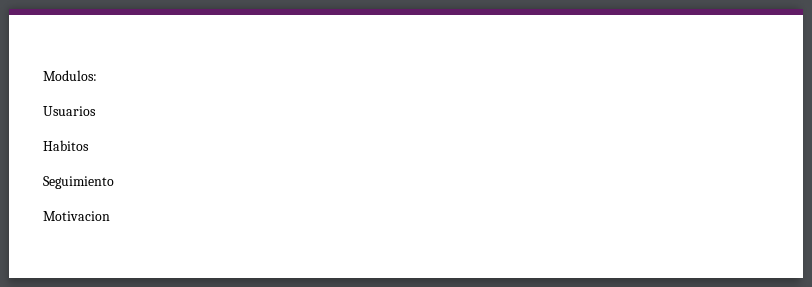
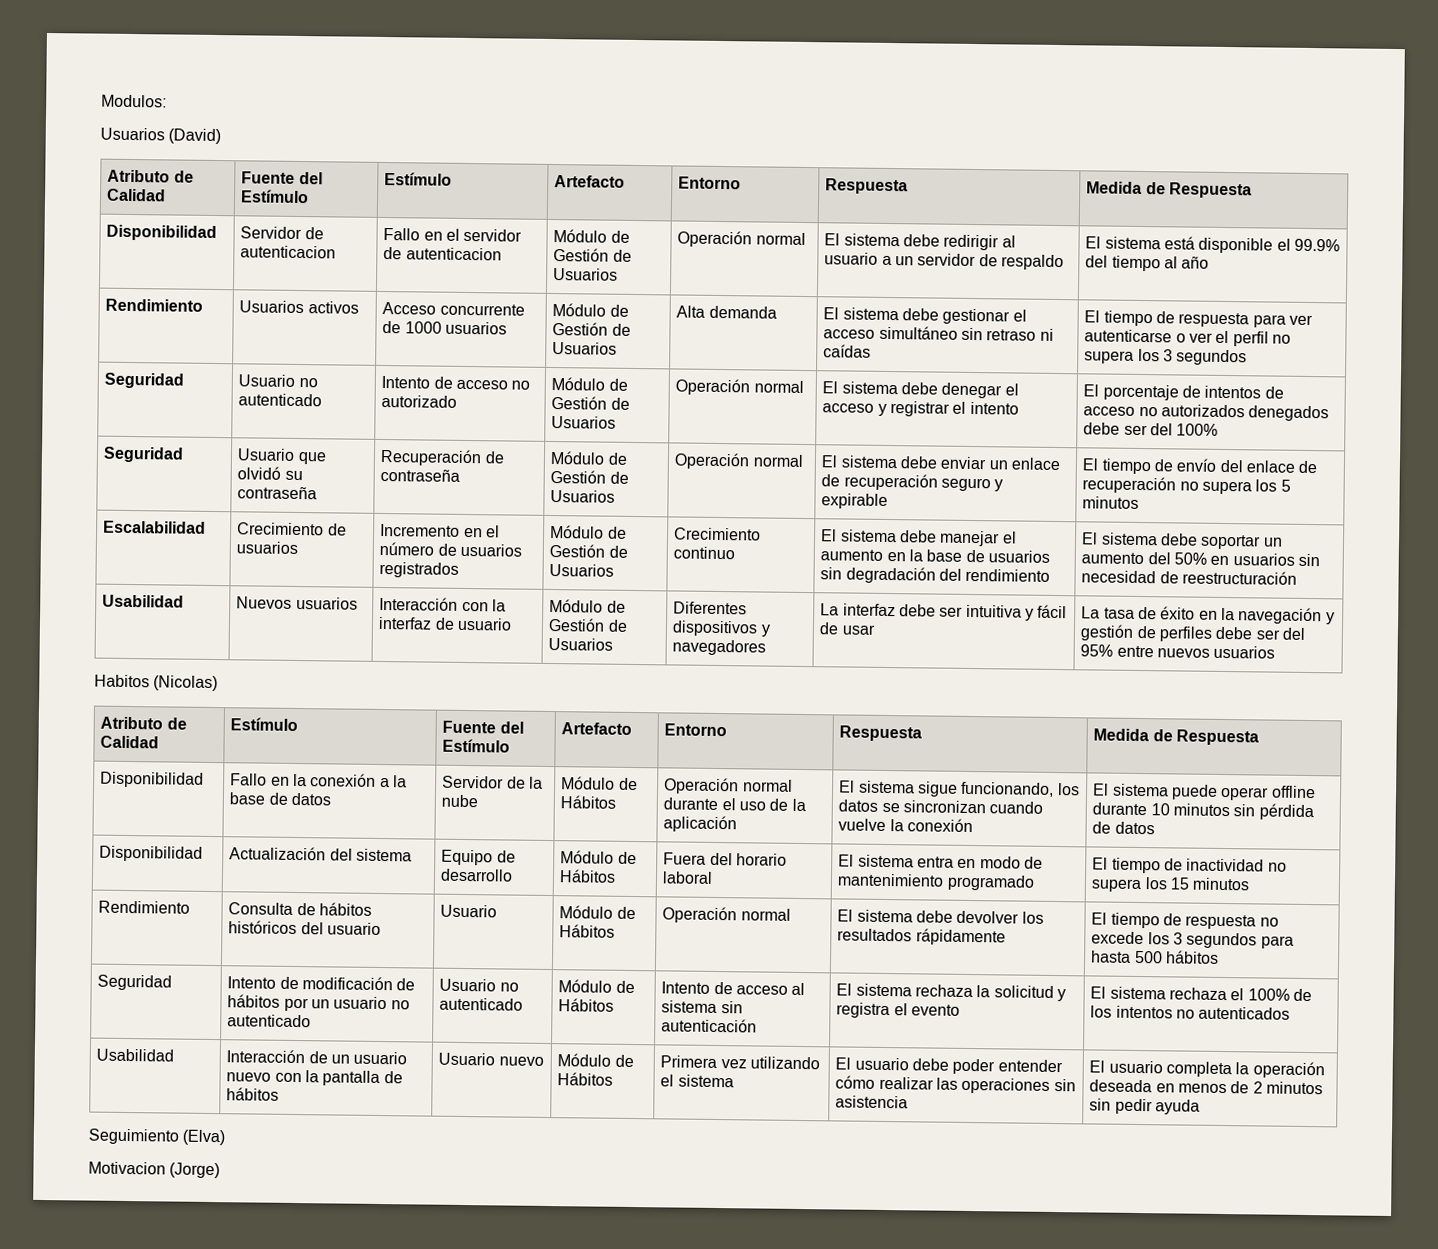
[43,140,89,151] // Habitos -> [168,128,222,145] [107,169,194,183] [106,188,167,202] [241,171,323,185] [240,189,310,204] [384,171,453,186] [554,175,626,188] [678,176,742,190] [825,178,909,195] [1086,181,1253,199] [106,224,218,242] [240,226,324,240] [240,245,337,259] [383,227,523,242] [383,246,502,261] [553,229,630,243] [553,248,632,262] [553,268,619,281] [677,230,806,248] [824,233,1016,251] [824,252,1065,271] [1085,236,1341,254] [1085,255,1210,272] [105,298,204,312] [239,300,359,314] [382,301,525,316] [382,320,508,335] [552,303,629,317] [552,322,631,336] [552,342,618,355] [676,305,777,319] [823,307,1027,325] [823,325,1054,341] [823,344,872,358] [1084,310,1314,328] [1084,329,1292,347] [1084,348,1248,366] [104,372,185,389] [238,374,318,388] [238,393,323,407] [381,375,531,390] [381,394,458,408] [551,376,628,391] [551,395,630,410] [551,415,617,429] [675,378,804,396] [822,381,1019,399] [822,401,1019,417] [1083,384,1284,401] [1083,404,1330,422] [1083,422,1219,436] [103,446,185,463] [237,448,327,465] [237,466,303,481] [237,486,318,500] [380,448,505,467] [380,468,461,482] [550,450,628,465] [550,469,629,484] [550,489,616,503] [674,452,804,470] [821,455,1061,471] [821,473,1004,492] [821,493,889,510] [1082,458,1318,475] [1082,476,1291,495] [1082,496,1140,509] [103,520,207,534] [237,522,347,536] [236,541,299,555] [380,523,501,538] [379,541,523,557] [379,561,460,578] [550,524,627,539] [549,543,628,558] [549,563,615,577] [674,527,762,541] [673,546,736,560] [820,529,1017,547] [820,549,1051,563] [820,566,1051,584] [1081,532,1283,550] [1081,552,1321,567] [1081,570,1298,585] [102,594,185,608] [236,596,358,610] [379,596,507,612] [378,616,513,631] [549,598,626,613] [548,617,628,632] [548,637,614,651] [673,601,748,615] [672,620,771,637] [672,639,767,656] [820,603,1068,621] [819,622,876,635] [1081,606,1335,625] [1080,624,1307,642] [1080,644,1276,659] [94,674,219,692] [100,716,187,730] [100,735,160,749] [230,717,299,732] [442,720,524,734] [442,738,511,753] [561,722,633,735] [664,723,728,737] [839,725,923,742] [1093,728,1260,746] [100,771,205,788] [230,773,408,788] [229,792,332,806] [442,775,544,789] [441,794,479,808] [561,776,638,791] [560,795,617,809] [663,777,793,795] [663,797,806,812] [663,815,738,833] [839,780,1080,797] [838,799,1044,814] [838,818,974,833] [1092,783,1316,801] [1092,802,1314,821] [1092,821,1155,835] [99,845,204,862] [229,846,413,862] [441,849,516,866] [440,868,514,882] [560,850,637,865] [559,869,617,883] [663,852,788,866] [662,871,714,884] [838,854,1044,869] [837,873,1035,891] [1092,857,1287,874] [1091,877,1251,893] [98,900,191,914] [228,902,373,916] [228,920,382,936] [440,904,498,918] [559,905,636,920] [559,924,616,938] [662,906,791,924] [837,909,1044,924] [837,928,1006,946] [1091,912,1279,930] [1091,931,1294,949] [1091,950,1220,964] [97,974,173,991] [227,976,416,991] [227,994,410,1012] [227,1014,312,1028] [439,978,519,992] [439,997,524,1011] [558,979,635,994] [558,998,615,1012] [661,981,806,996] [661,1000,743,1014] [661,1018,758,1033] [836,983,1067,1002] [836,1002,961,1019] [1090,986,1313,1002] [1090,1005,1291,1020] [96,1048,175,1062] [226,1049,408,1065] [226,1070,403,1087] [226,1087,280,1101] [438,1052,544,1066] [557,1053,634,1068] [557,1072,614,1086] [660,1055,821,1070] [660,1074,734,1088] [835,1057,1063,1075] [835,1075,1076,1094] [835,1095,909,1109] [1089,1060,1325,1079] [1089,1079,1324,1095] [1089,1098,1201,1115] (David) // Atributo de Calidad | Fuente del Estímulo | Estímulo | Artefacto | Entorno | Respuesta | Medida de Respuesta // Disponibilidad | Servidor de autenticacion | Fallo en el servidor de autenticacion | Módulo de Gestión de Usuarios | Operación normal | El sistema debe redirigir al usuario a un servidor de respaldo | El sistema está disponible el 99.9% del tiempo al año // Rendimiento | Usuarios activos | Acceso concurrente de 1000 usuarios | Módulo de Gestión de Usuarios | Alta demanda | El sistema debe gestionar el acceso simultáneo sin retraso ni caídas | El tiempo de respuesta para ver autenticarse o ver el perfil no supera los 3 segundos // Seguridad | Usuario no autenticado | Intento de acceso no autorizado | Módulo de Gestión de Usuarios | Operación normal | El sistema debe denegar el acceso y registrar el intento | El porcentaje de intentos de acceso no autorizados denegados debe ser del 100% // Seguridad | Usuario que olvidó su contraseña | Recuperación de contraseña | Módulo de Gestión de Usuarios | Operación normal | El sistema debe enviar un enlace de recuperación seguro y expirable | El tiempo de envío del enlace de recuperación no supera los 5 minutos // Escalabilidad | Crecimiento de usuarios | Incremento en el número de usuarios registrados | Módulo de Gestión de Usuarios | Crecimiento continuo | El sistema debe manejar el aumento en la base de usuarios sin degradación del rendimiento | El sistema debe soportar un aumento del 50% en usuarios sin necesidad de reestructuración // Usabilidad | Nuevos usuarios | Interacción con la interfaz de usuario | Módulo de Gestión de Usuarios | Diferentes dispositivos y navegadores | La interfaz debe ser intuitiva y fácil de usar | La tasa de éxito en la navegación y gestión de perfiles debe ser del 95% entre nuevos usuarios // Habitos (Nicolas) // Atributo de Calidad | Estímulo | Fuente del Estímulo | Artefacto | Entorno | Respuesta | Medida de Respuesta // Disponibilidad | Fallo en la conexión a la base de datos | Servidor de la nube | Módulo de Hábitos | Operación normal durante el uso de la aplicación | El sistema sigue funcionando, los datos se sincronizan cuando vuelve la conexión | El sistema puede operar offline durante 10 minutos sin pérdida de datos // Disponibilidad | Actualización del sistema | Equipo de desarrollo | Módulo de Hábitos | Fuera del horario laboral | El sistema entra en modo de mantenimiento programado | El tiempo de inactividad no supera los 15 minutos // Rendimiento | Consulta de hábitos históricos del usuario | Usuario | Módulo de Hábitos | Operación normal | El sistema debe devolver los resultados rápidamente | El tiempo de respuesta no excede los 3 segundos para hasta 500 hábitos // Seguridad | Intento de modificación de hábitos por un usuario no autenticado | Usuario no autenticado | Módulo de Hábitos | Intento de acceso al sistema sin autenticación | El sistema rechaza la solicitud y registra el evento | El sistema rechaza el 100% de los intentos no autenticados // Usabilidad | Interacción de un usuario nuevo con la pantalla de hábitos | Usuario nuevo | Módulo de Hábitos | Primera vez utilizando el sistema | El usuario debe poder entender cómo realizar las operaciones sin asistencia | El usuario completa la operación deseada en menos de 2 minutos sin pedir ayuda
(114, 182) none -> [182,1129,226,1146] (Elva)
(110, 216) none -> [169,1162,221,1179] (Jorge)

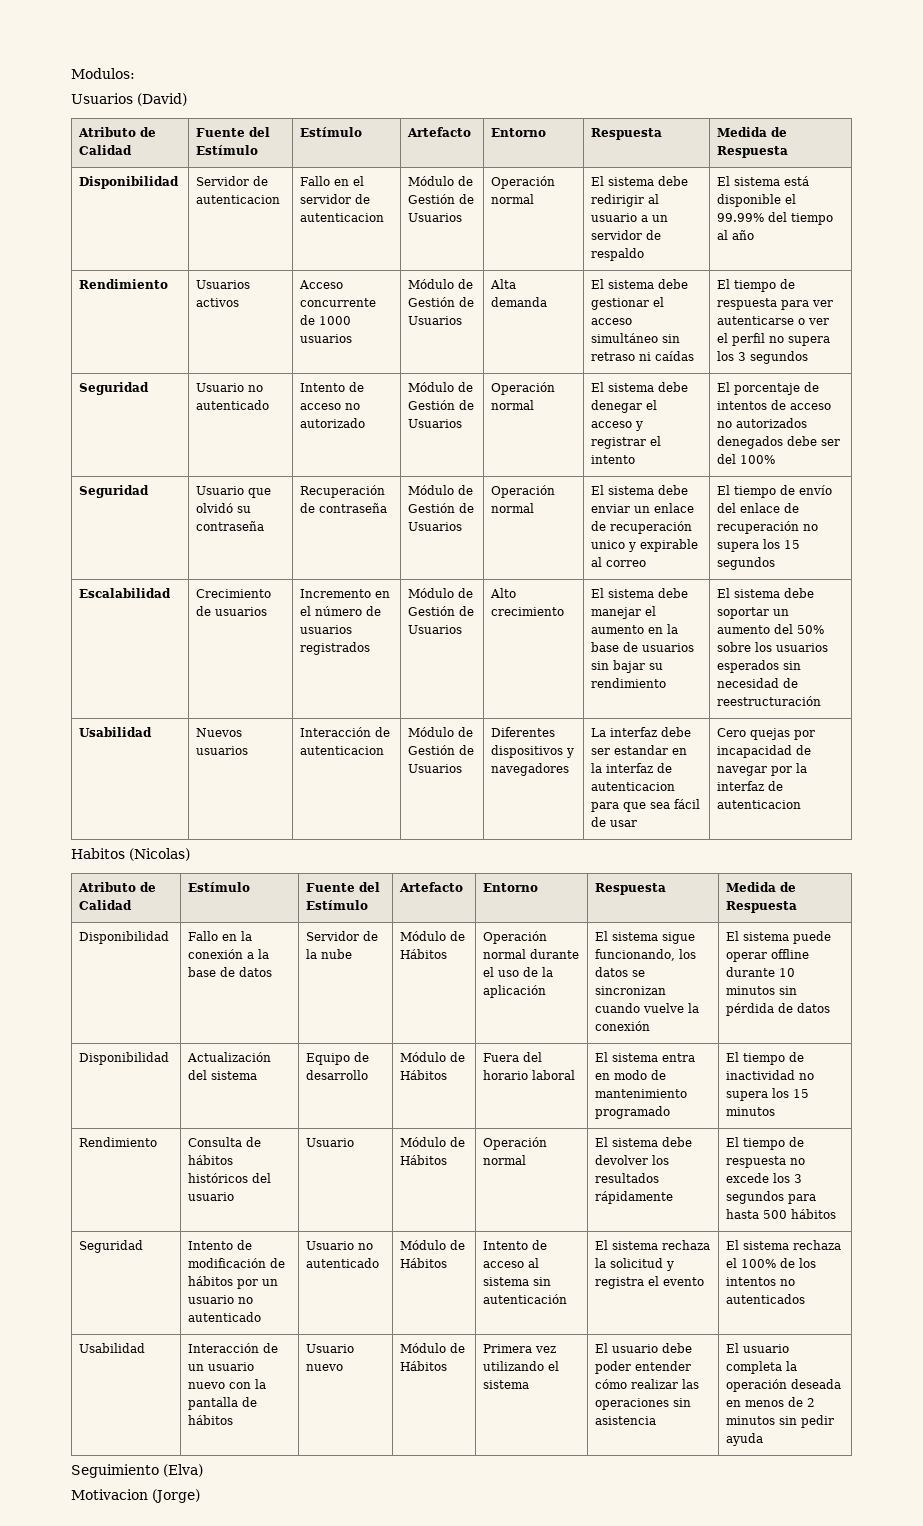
[1294,238,1341,252] 99.9% -> [717,213,765,222] 99.99%
[941,477,992,492] seguro -> [591,540,626,549] unico
(889, 501) none -> [591,557,647,567] al correo
[1280,479,1291,492] [1082,496,1140,509] 5 minutos -> [784,540,801,549] [717,557,776,570] 15 segundos
[674,527,762,541] [673,546,736,560] Crecimiento continuo -> [490,588,517,598] [491,607,565,616] Alto crecimiento
[845,566,963,584] degradación del -> [613,660,664,673] bajar su
[1210,553,1295,566] en usuarios -> [717,642,829,652] [717,660,780,673] sobre los usuarios esperados
[461,599,507,612] [378,616,513,631] con la interfaz de usuario -> [375,727,391,737] [300,746,385,755] de autenticacion
[965,604,1068,621] [819,622,876,635] [1081,606,1335,625] [1080,624,1307,642] [1080,644,1276,659] intuitiva y fácil de usar | La tasa de éxito en la navegación y gestión de perfiles debe ser del 95% entre nuevos usuarios -> [614,745,688,755] [591,763,673,773] [591,782,676,791] [591,799,701,812] [591,817,638,827] [717,728,816,740] [717,745,812,758] [717,763,808,776] [717,781,784,791] [717,800,802,809] estandar en la interfaz de autenticacion para que sea fácil de usar | Cero quejas por incapacidad de navegar por la interfaz de autenticacion

